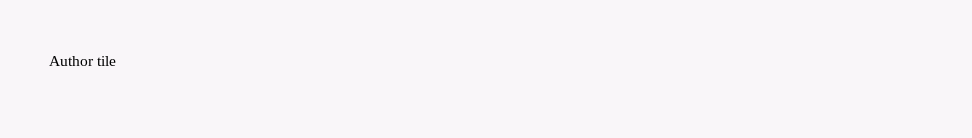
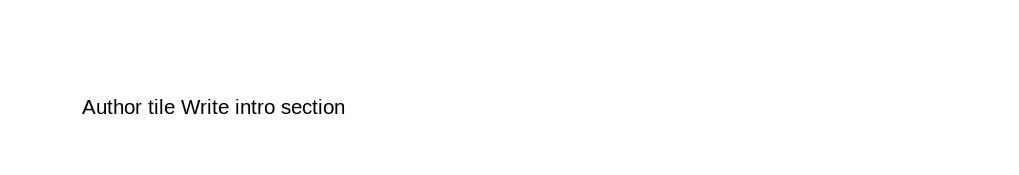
(117, 61) none -> [181,99,345,114] Write intro section

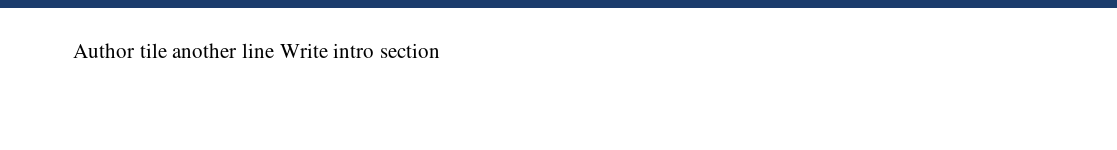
(175, 106) none -> [172,43,275,58] another line

